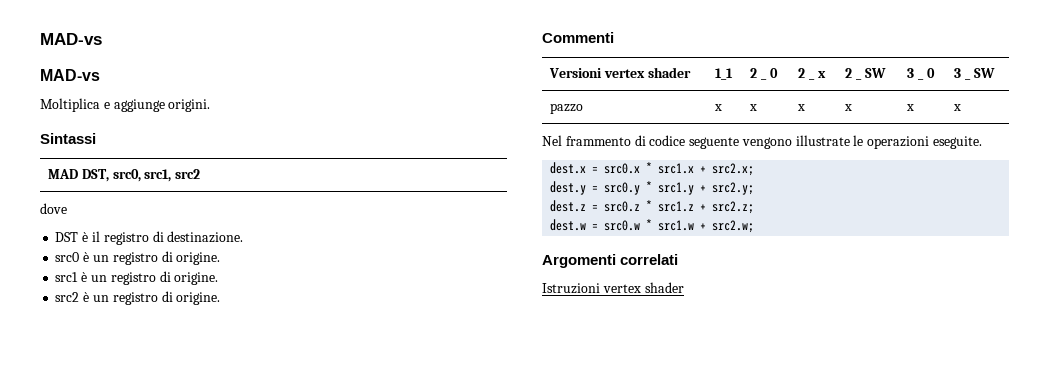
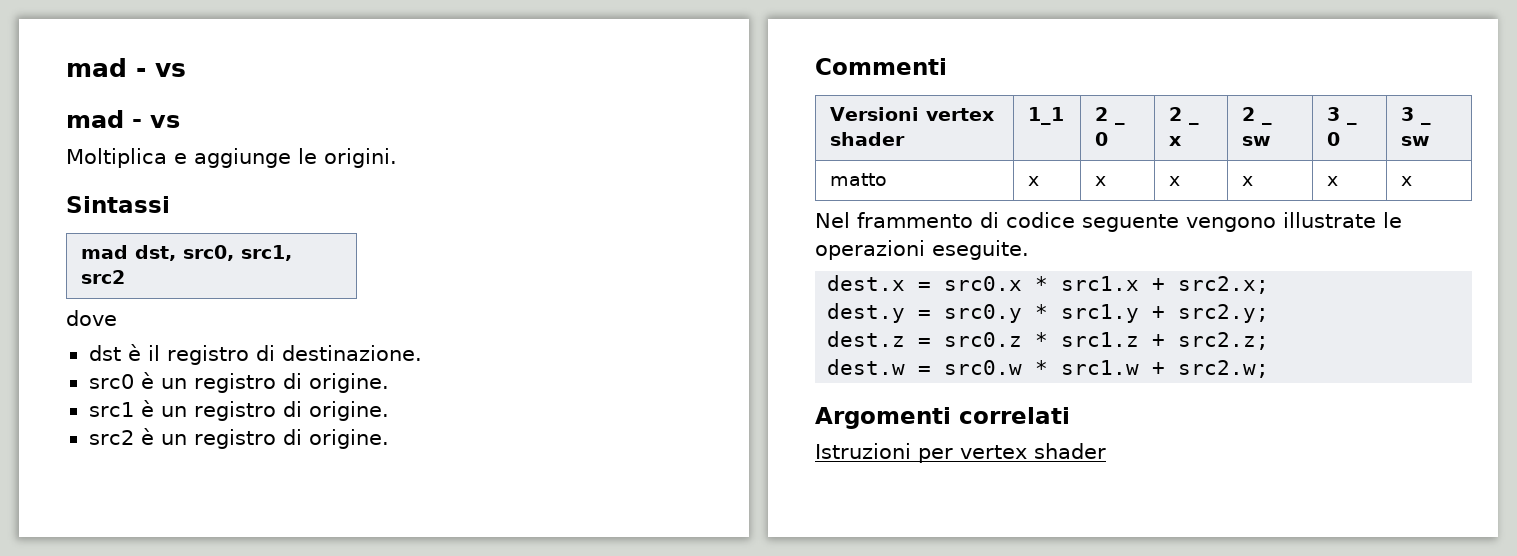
[40,33,102,45] [40,69,100,81] MAD-vs // MAD-vs -> [66,58,186,77] [66,110,180,128] mad - vs // mad - vs
(165, 105) none -> [298,148,317,164] le
[48,169,109,182] MAD DST, -> [80,245,176,261] mad dst,
[55,232,79,242] DST -> [88,345,121,361] dst
[864,68,886,78] SW -> [1241,136,1271,146] sw
[973,68,995,78] [550,103,584,114] SW // pazzo -> [1400,136,1430,146] [829,173,887,186] sw // matto
(600, 288) none -> [918,448,953,463] per

